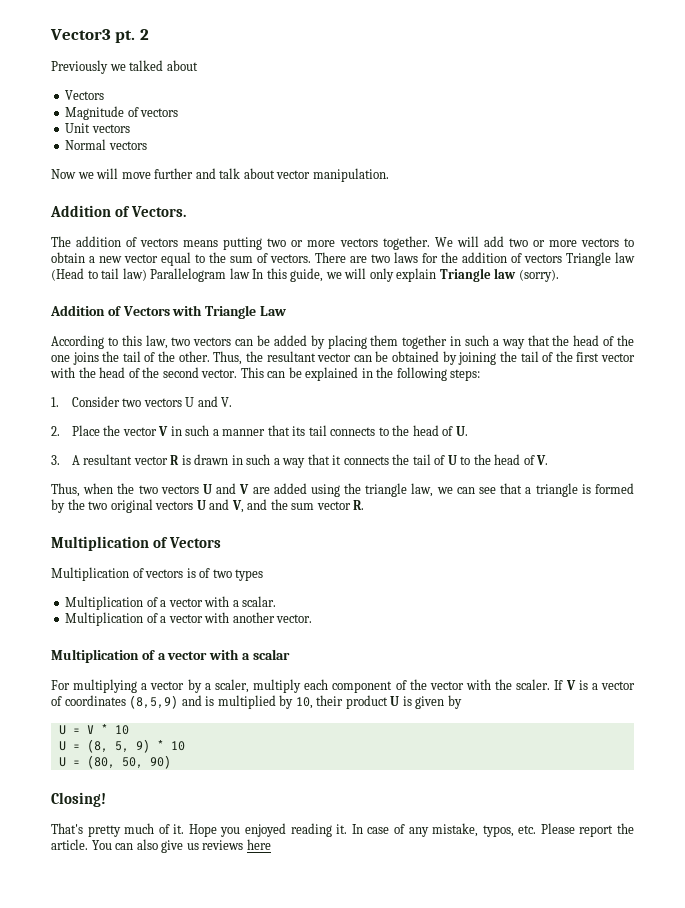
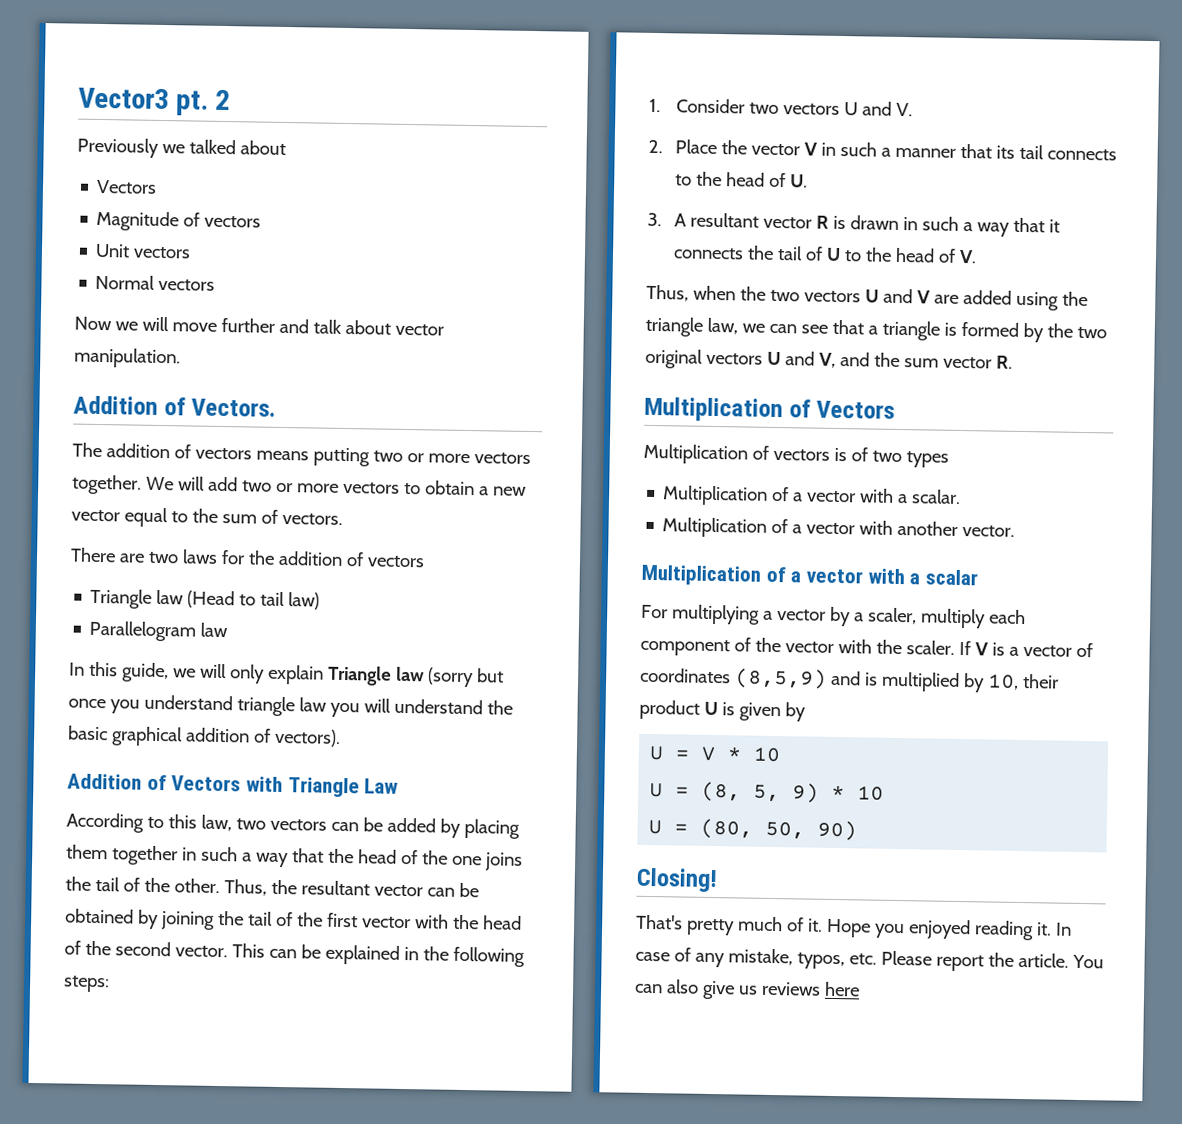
(311, 258) none -> (343, 518) //
(562, 258) none -> (425, 561) //
(147, 274) none -> (321, 601) //
(250, 273) none -> (229, 630) //
[518,269,559,282] (sorry). -> [426,667,504,688] [68,694,513,718] [68,725,341,747] (sorry but once you understand triangle law you will understand the basic graphical addition of vectors).

